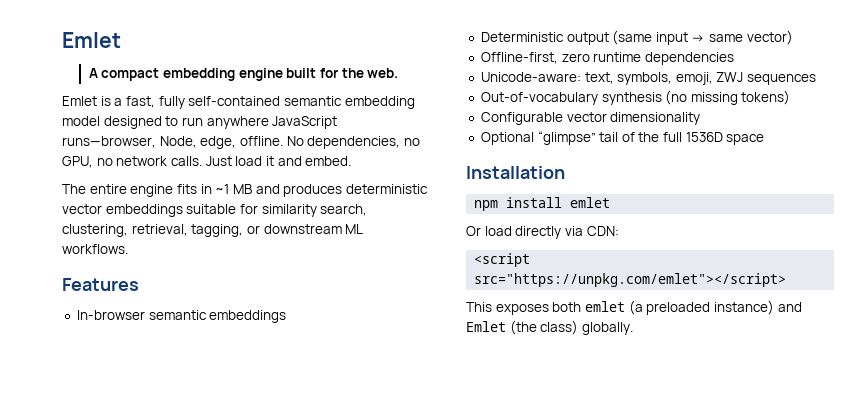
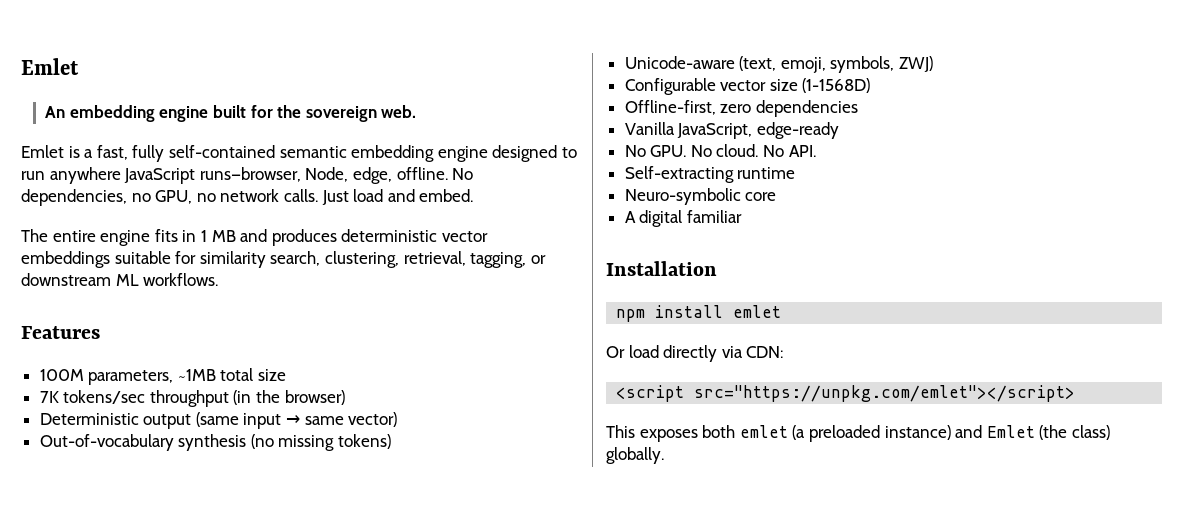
[88,68,160,81] A compact -> [45,106,66,118] An
(364, 73) none -> [305,106,377,122] sovereign
[62,116,100,126] model -> [437,146,488,162] engine
[265,156,274,166] it -> (384, 195) none
[215,184,230,194] ~1 -> [200,230,207,242] 1
[76,310,287,323] In-browser semantic embeddings -> [39,368,287,385] [39,390,345,407] 100M parameters, ~1MB total size // 7K tokens/sec throughput (in the browser)
[480,52,734,65] [480,72,817,85] // Offline-first, zero runtime dependencies // Unicode-aware: text, symbols, emoji, ZWJ sequences -> (398, 419) none
[480,112,701,125] [480,131,765,145] Configurable vector dimensionality // Optional “glimpse” tail of the full 1536D space -> [624,56,934,73] [624,78,871,95] [624,100,858,117] [624,122,839,139] [624,144,816,157] [624,166,796,183] [624,188,777,205] [624,210,742,227] Unicode-aware (text, emoji, symbols, ZWJ) // Configurable vector size (1-1568D) // Offline-first, zero dependencies // Vanilla JavaScript, edge-ready // No GPU. No cloud. No API. // Self-extracting runtime // Neuro-symbolic core // A digital familiar

